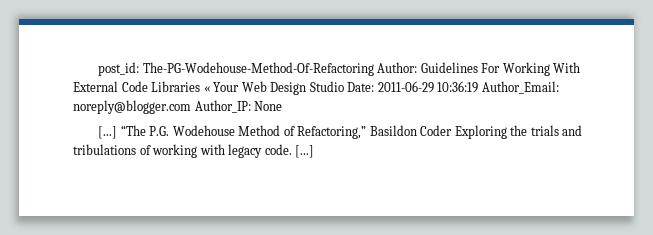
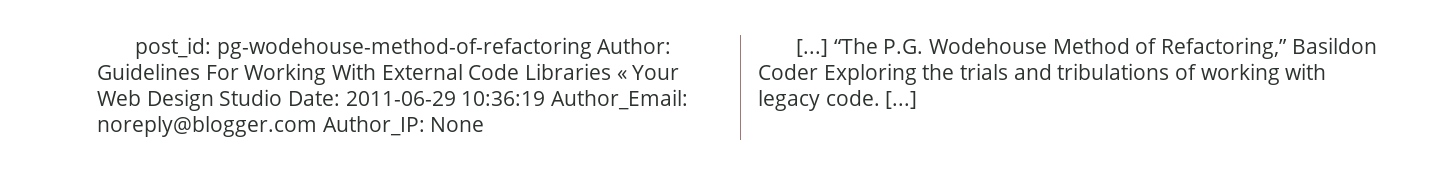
[142,62,374,76] The-PG-Wodehouse-Method-Of-Refactoring -> [216,37,592,59] pg-wodehouse-method-of-refactoring

